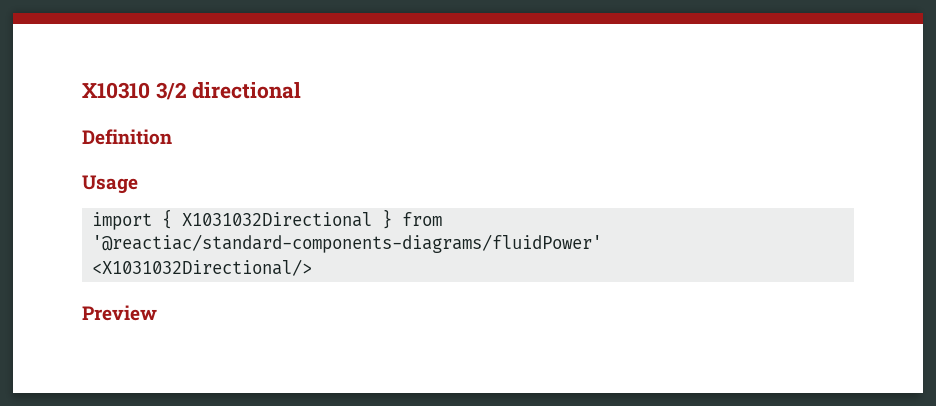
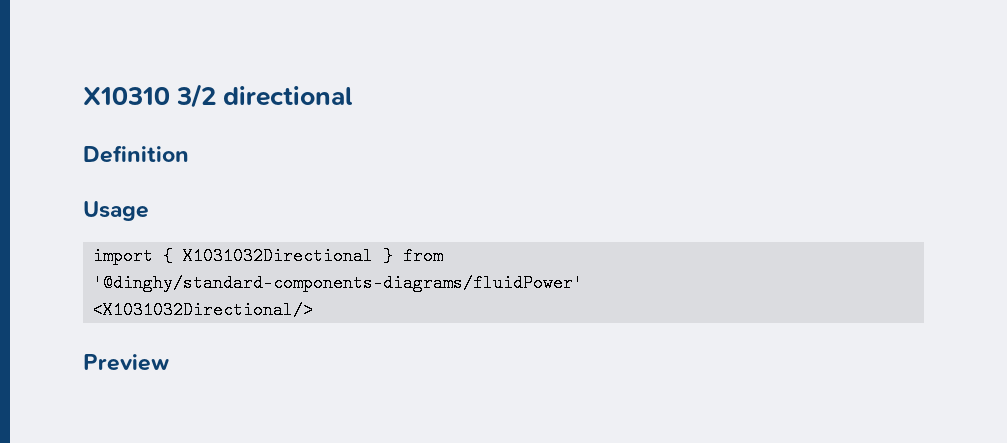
[91,234,602,253] '@reactiac/standard-components-diagrams/fluidPower' -> [93,274,584,292] '@dinghy/standard-components-diagrams/fluidPower'

